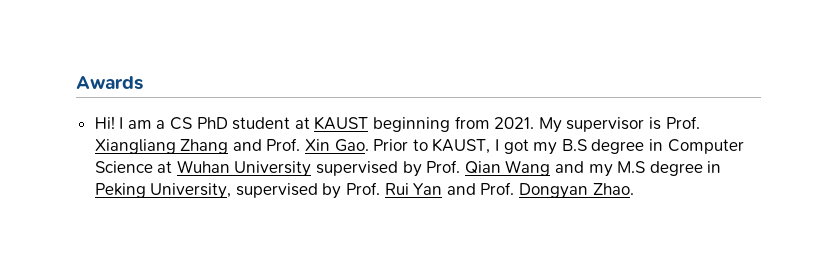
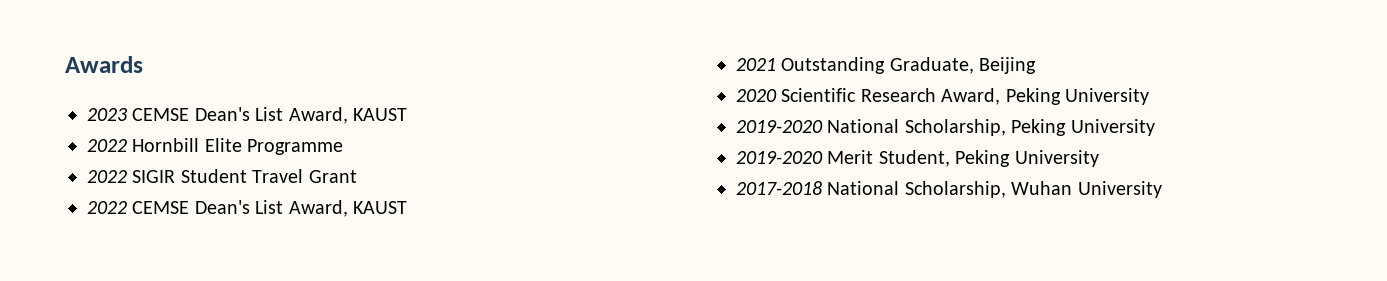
[94,116,700,133] [94,138,744,155] [94,160,722,177] [94,182,634,199] Hi! I am a CS PhD student at KAUST beginning from 2021. My supervisor is Prof. Xiangliang Zhang and Prof. Xin Gao. Prior to KAUST, I got my B.S degree in Computer Science at Wuhan University supervised by Prof. Qian Wang and my M.S degree in Peking University, supervised by Prof. Rui Yan and Prof. Dongyan Zhao. -> [87,107,407,124] [87,138,344,155] [87,169,357,183] [87,200,407,217] [736,57,1037,74] [736,88,1149,105] [736,119,1155,136] [736,150,1099,167] [736,181,1162,198] 2023 CEMSE Dean's List Award, KAUST // 2022 Hornbill Elite Programme // 2022 SIGIR Student Travel Grant // 2022 CEMSE Dean's List Award, KAUST // 2021 Outstanding Graduate, Beijing // 2020 Scientific Research Award, Peking University // 2019-2020 National Scholarship, Peking University // 2019-2020 Merit Student, Peking University // 2017-2018 National Scholarship, Wuhan University

